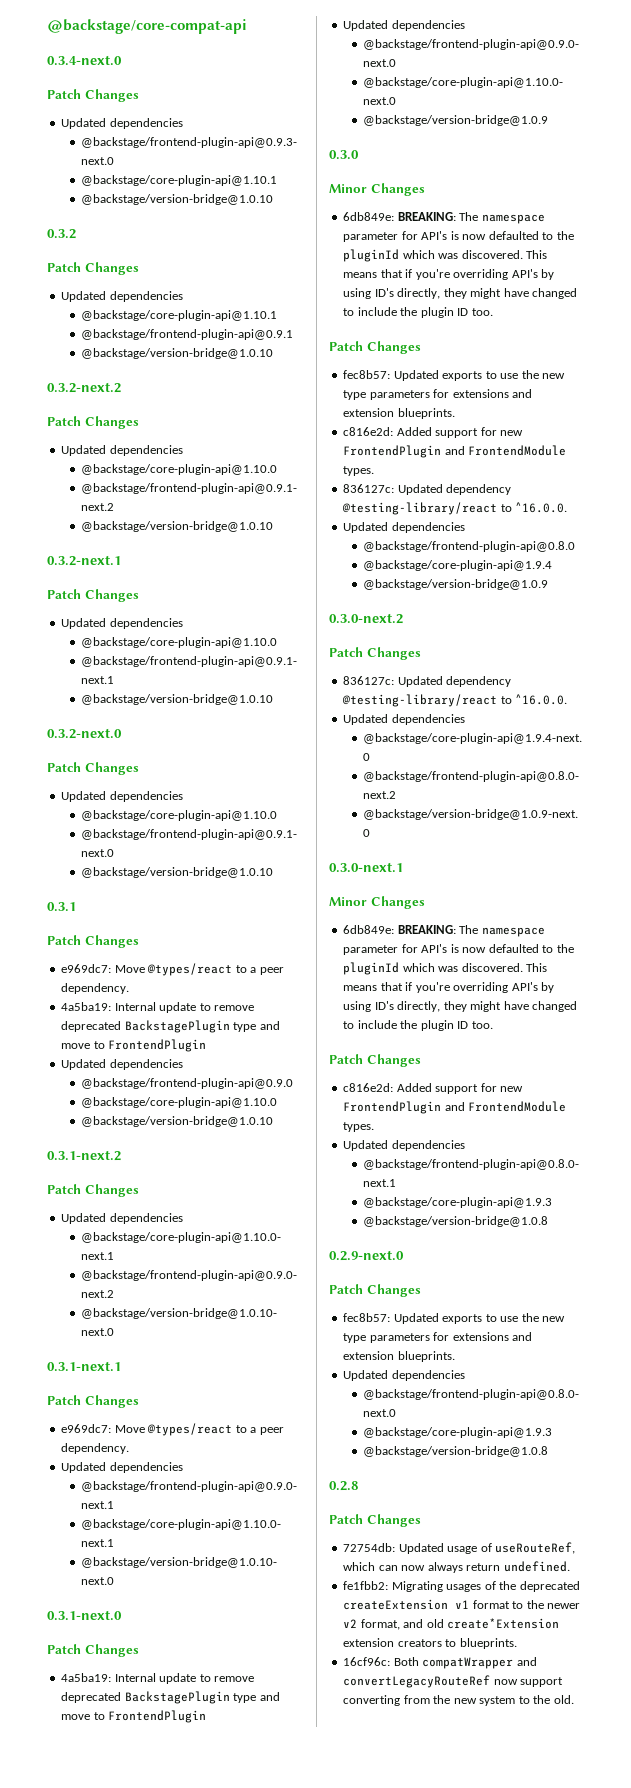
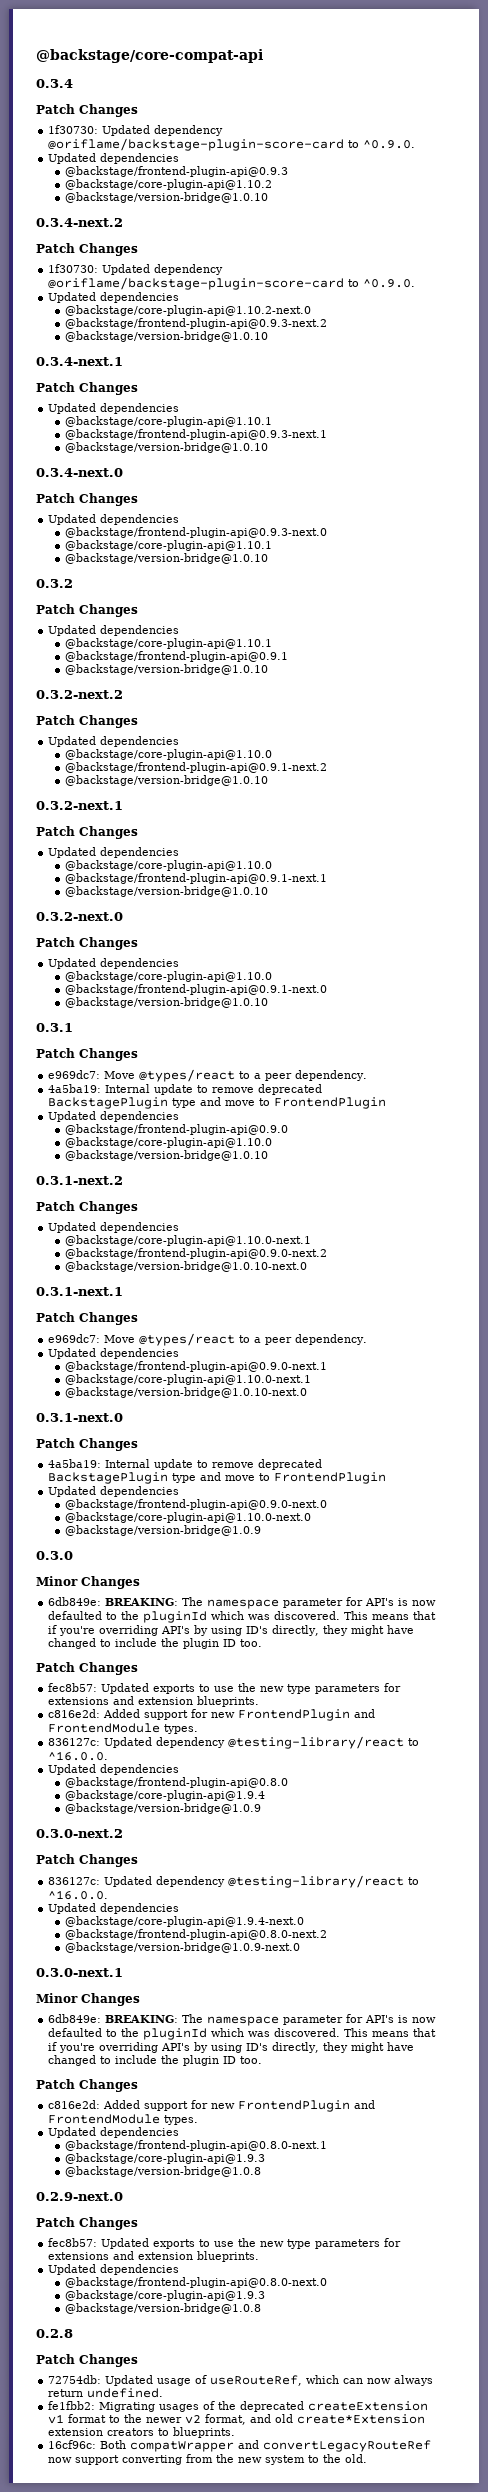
(247, 26) none -> [36,79,73,88] [36,104,138,117] [48,125,224,136] [48,138,416,151] [48,153,180,164] [64,166,288,177] [64,179,272,190] [64,192,268,203] [36,218,123,227] [36,243,138,256] [48,264,224,275] [48,277,416,290] [48,292,180,303] [64,305,311,316] [64,318,327,329] [64,331,268,342] [36,357,123,366] [36,382,138,395] [48,403,180,414] [64,416,272,427] [64,429,327,440] [64,442,268,453] // 0.3.4 // Patch Changes // 1f30730: Updated dependency @oriflame/backstage-plugin-score-card to ^0.9.0. // Updated dependencies // @backstage/frontend-plugin-api@0.9.3 // @backstage/core-plugin-api@1.10.2 // @backstage/version-bridge@1.0.10 // 0.3.4-next.2 // Patch Changes // 1f30730: Updated dependency @oriflame/backstage-plugin-score-card to ^0.9.0. // Updated dependencies // @backstage/core-plugin-api@1.10.2-next.0 // @backstage/frontend-plugin-api@0.9.3-next.2 // @backstage/version-bridge@1.0.10 // 0.3.4-next.1 // Patch Changes // Updated dependencies // @backstage/core-plugin-api@1.10.1 // @backstage/frontend-plugin-api@0.9.3-next.1 // @backstage/version-bridge@1.0.10

